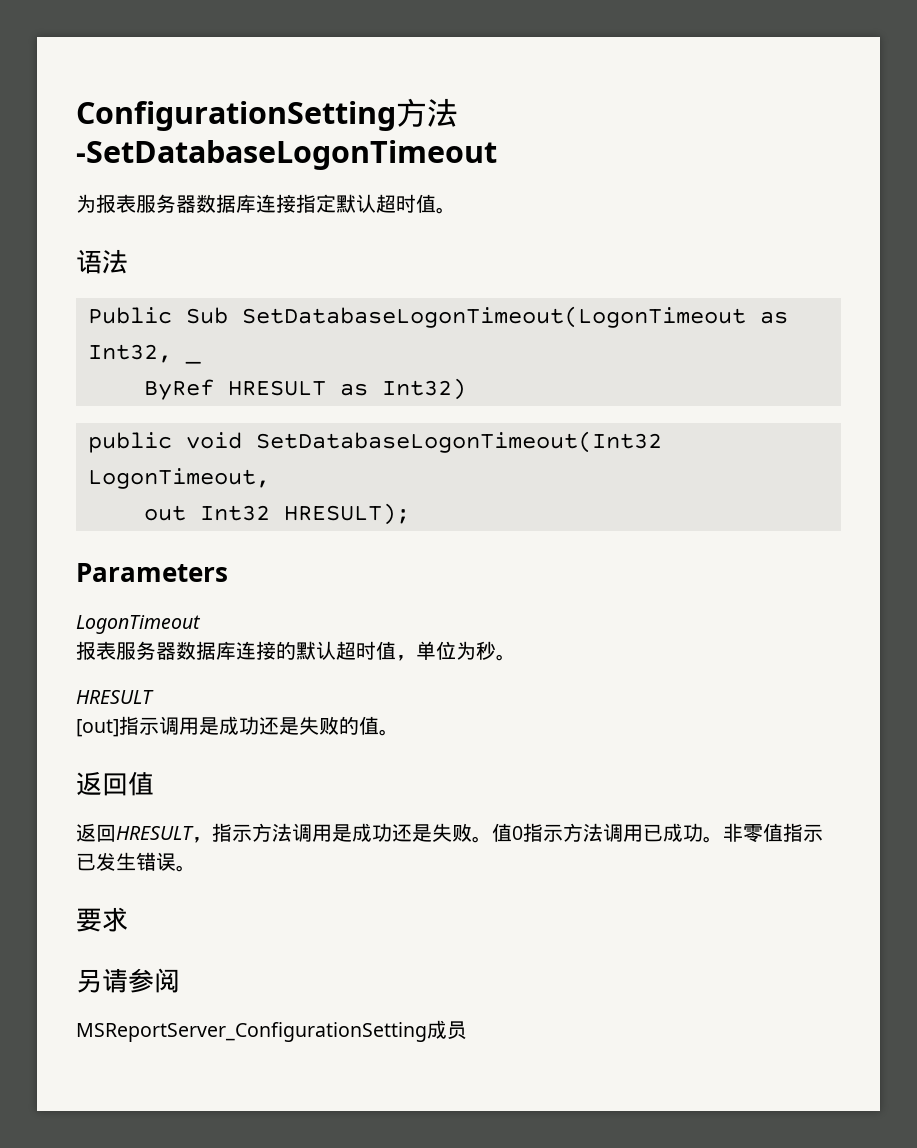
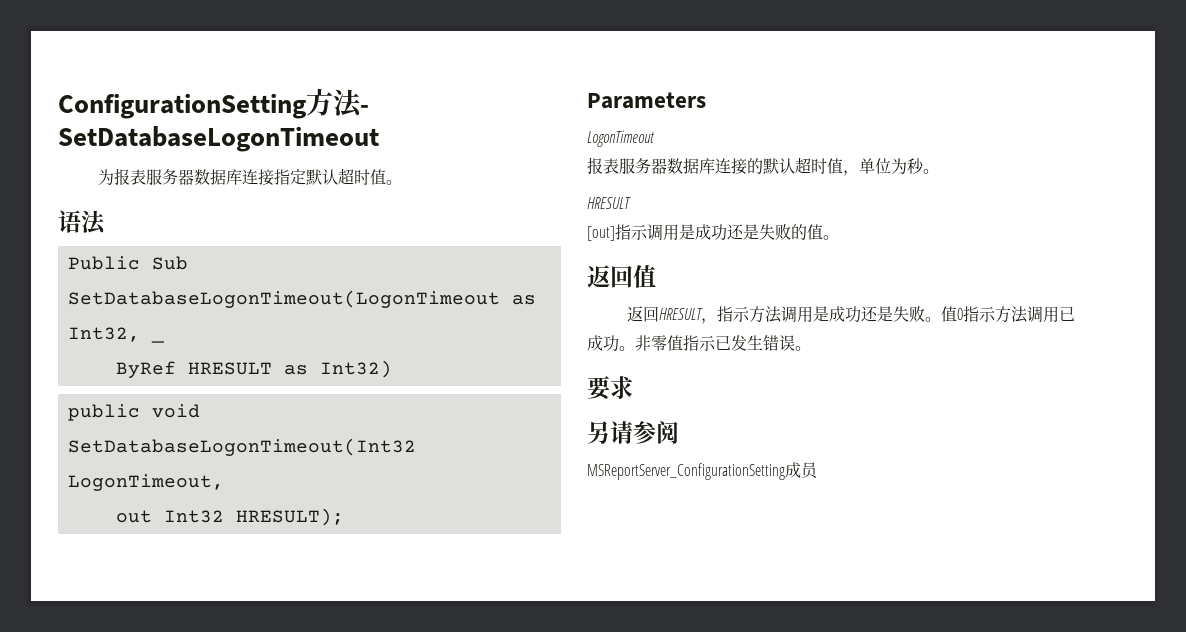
[76,140,497,170] -SetDatabaseLogonTimeout -> [360,105,369,113] [58,126,379,152] - SetDatabaseLogonTimeout

